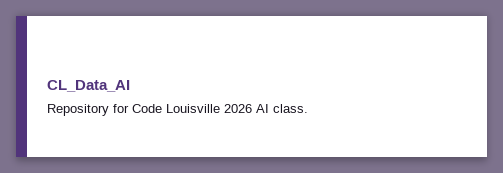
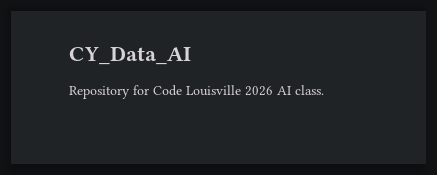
[47,80,130,92] CL_Data_AI -> [69,46,191,65] CY_Data_AI

